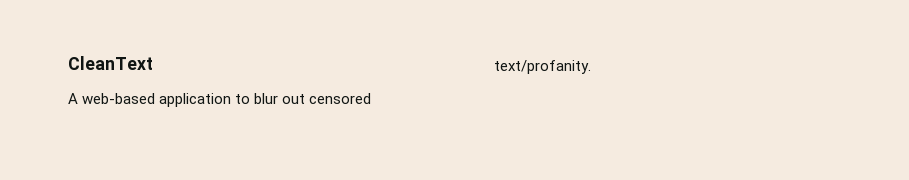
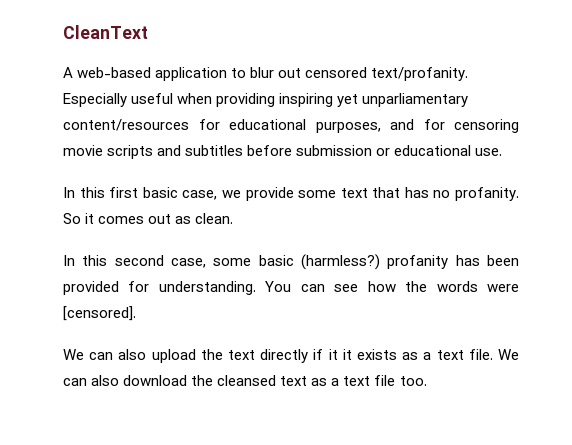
(591, 67) none -> [63,93,469,107] [63,119,519,133] [63,145,503,159] [63,187,519,201] [63,213,234,224] [63,254,519,270] [63,281,520,295] [63,306,136,321] [63,349,519,363] [63,375,427,386] Especially useful when providing inspiring yet unparliamentary content/resources for educational purposes, and for censoring movie scripts and subtitles before submission or educational use. // In this first basic case, we provide some text that has no profanity. So it comes out as clean. // In this second case, some basic (harmless?) profanity has been provided for understanding. You can see how the words were [censored]. // We can also upload the text directly if it it exists as a text file. We can also download the cleansed text as a text file too.

